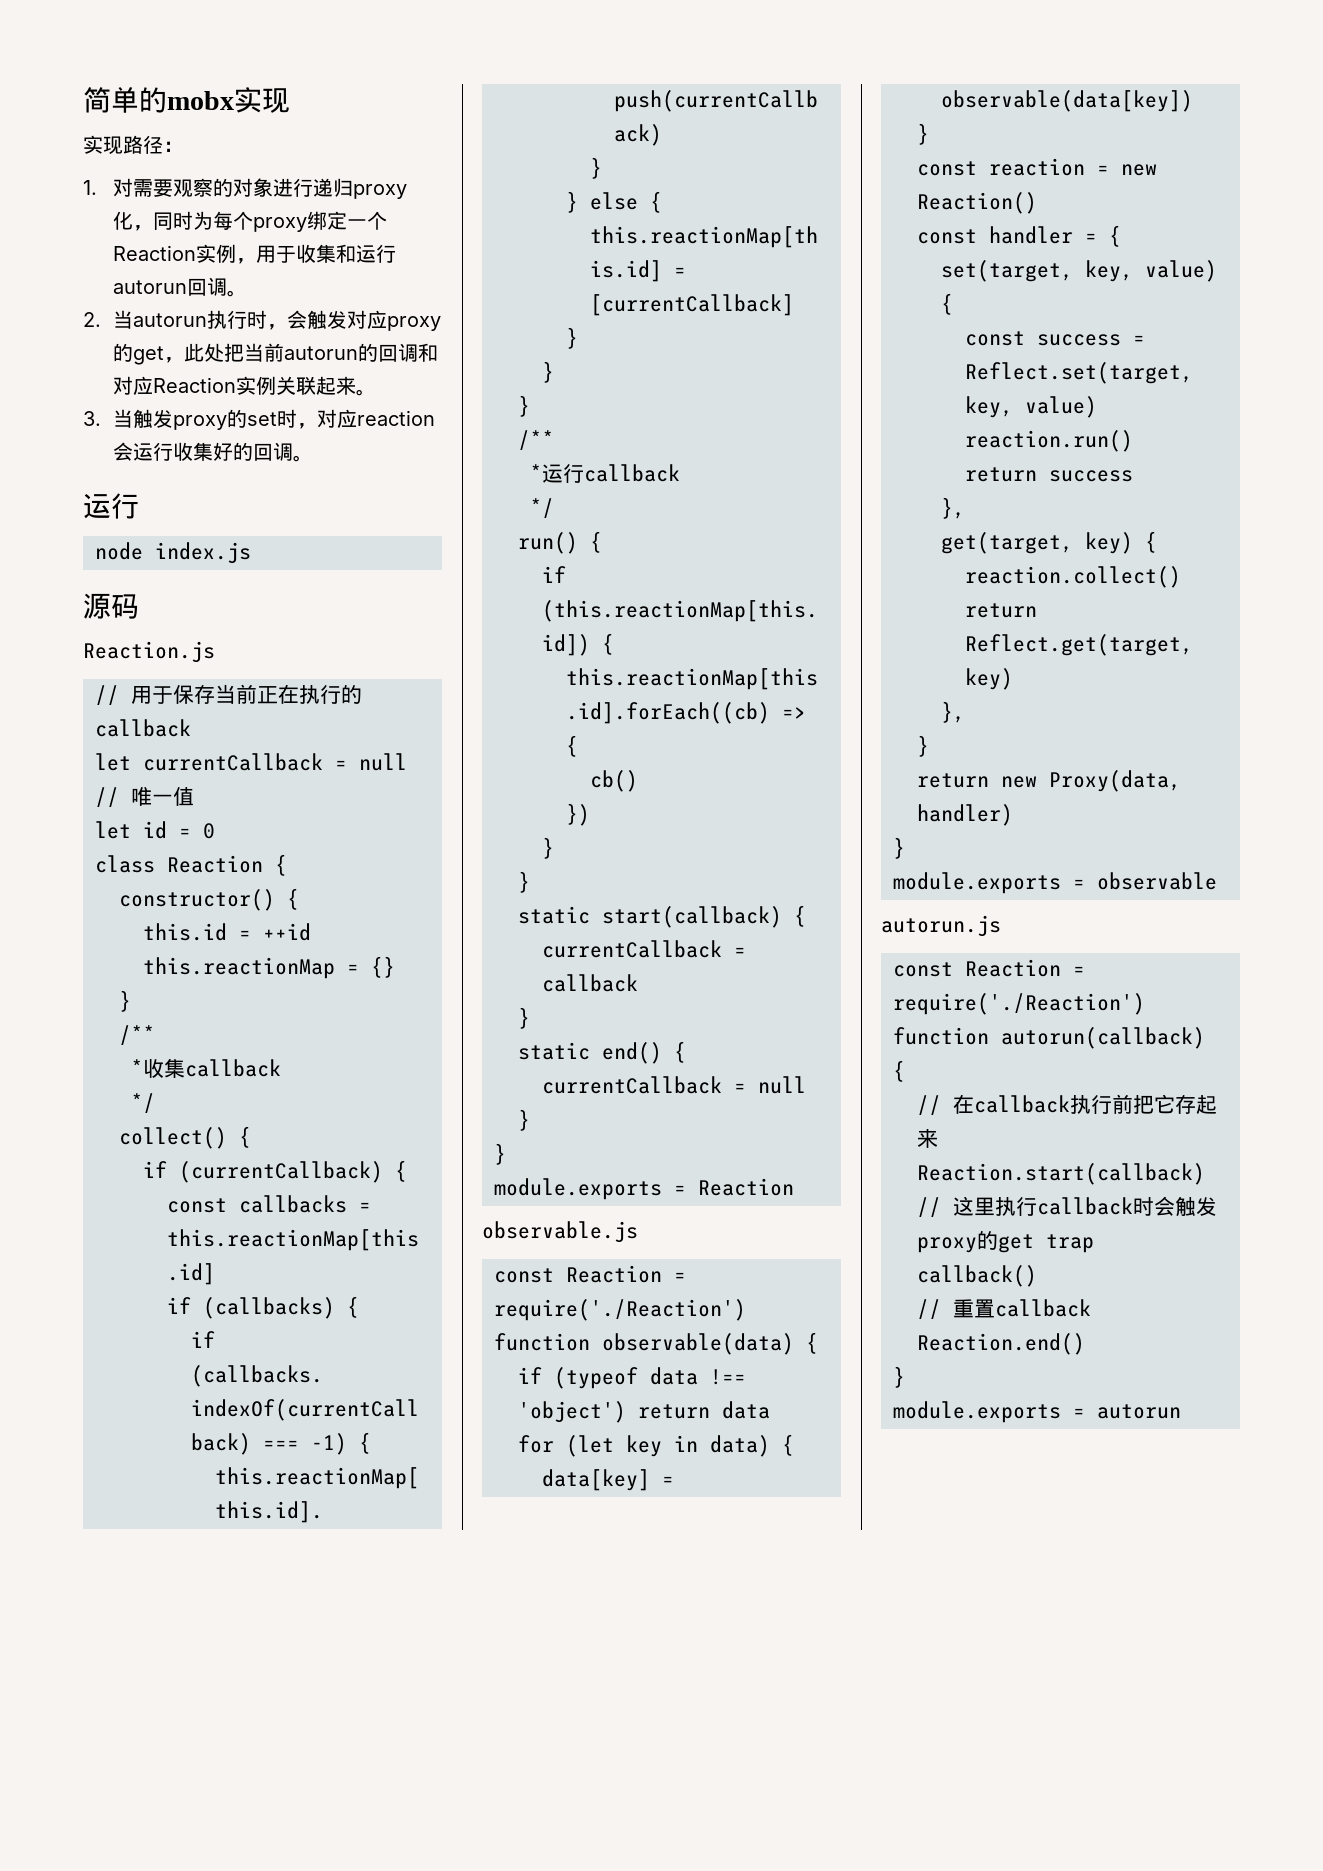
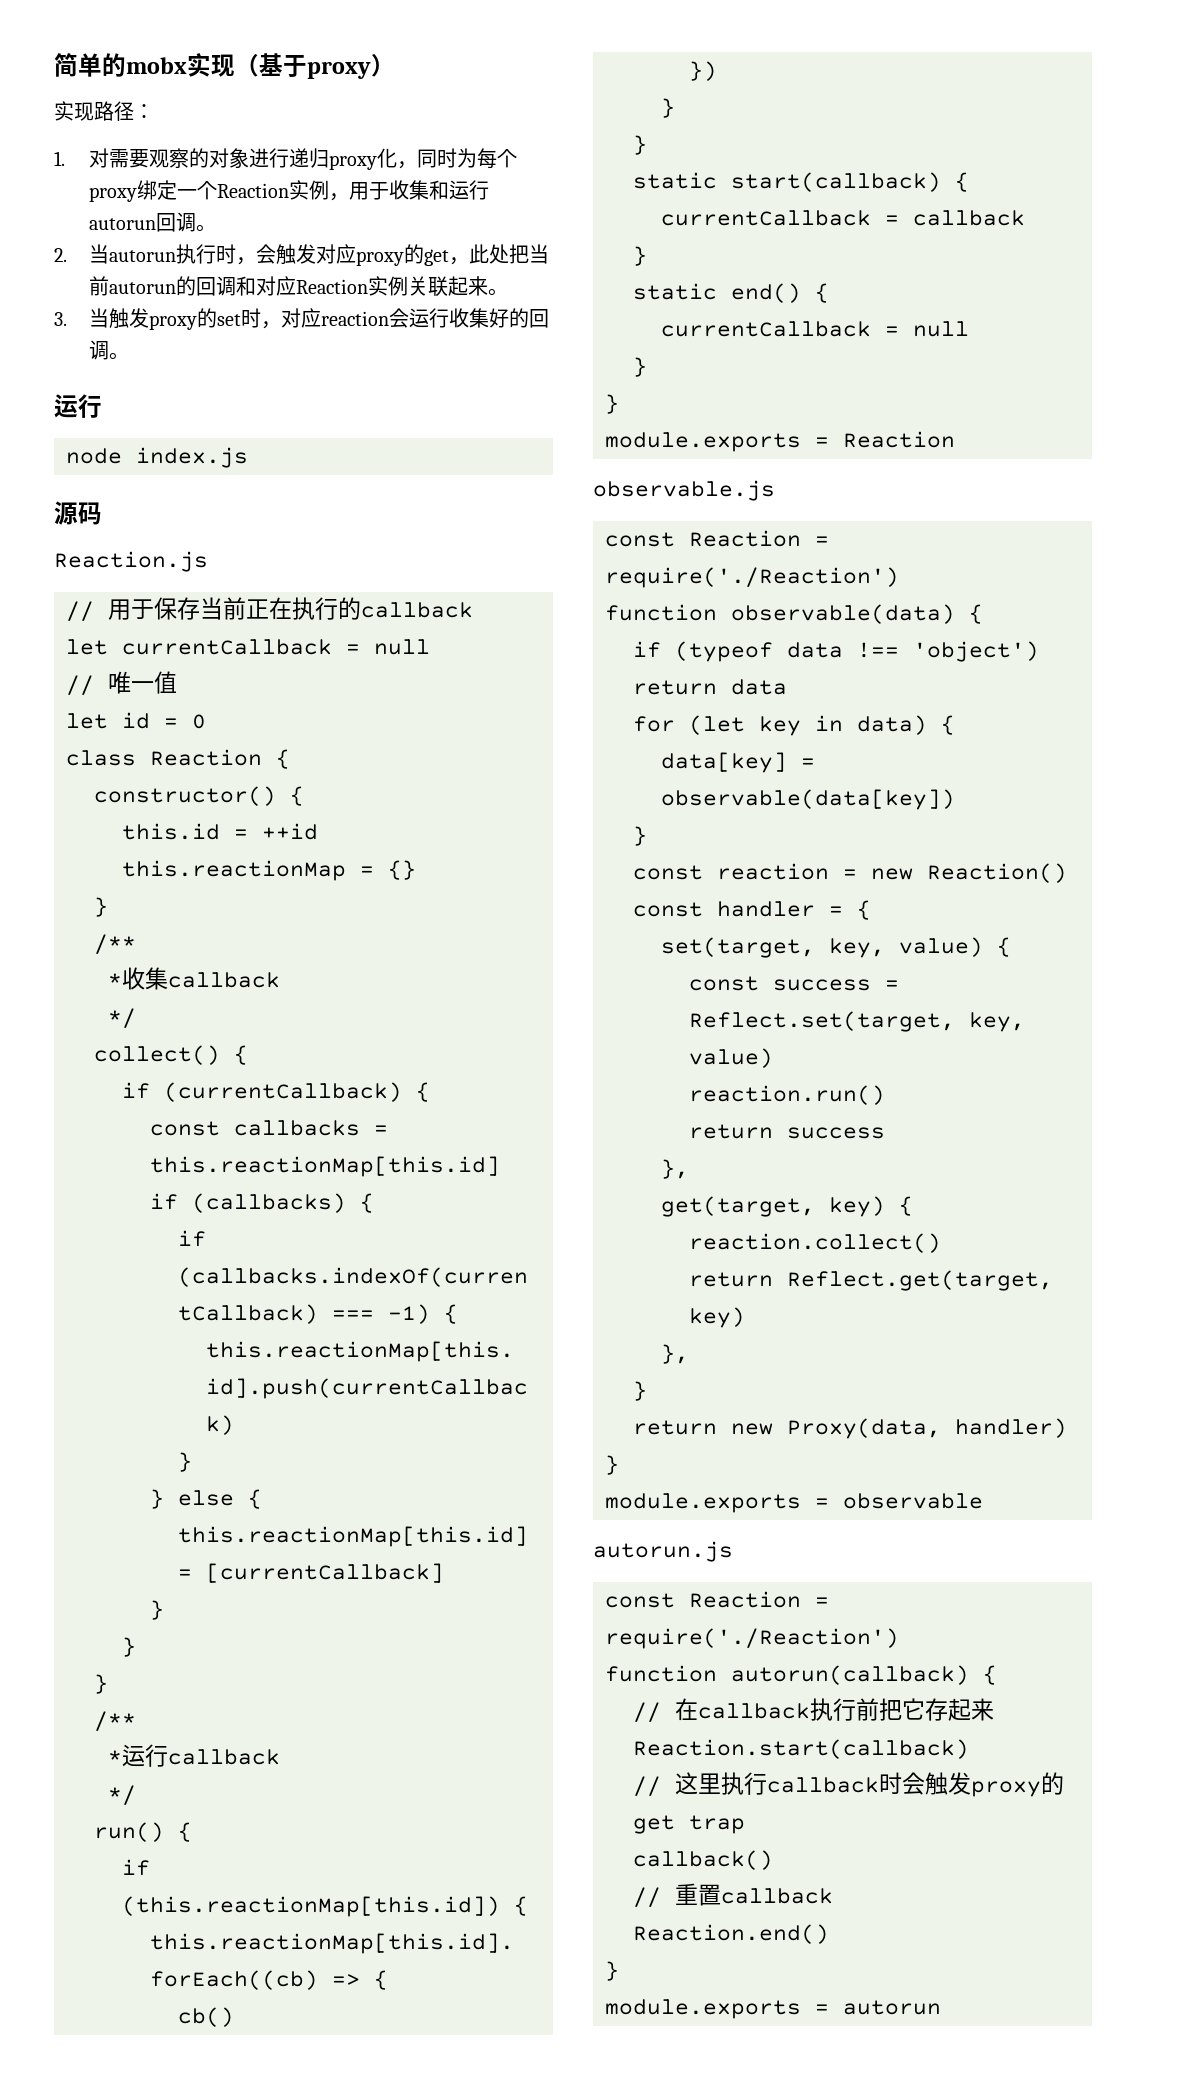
(290, 100) none -> [235,53,395,79] （基于proxy）

